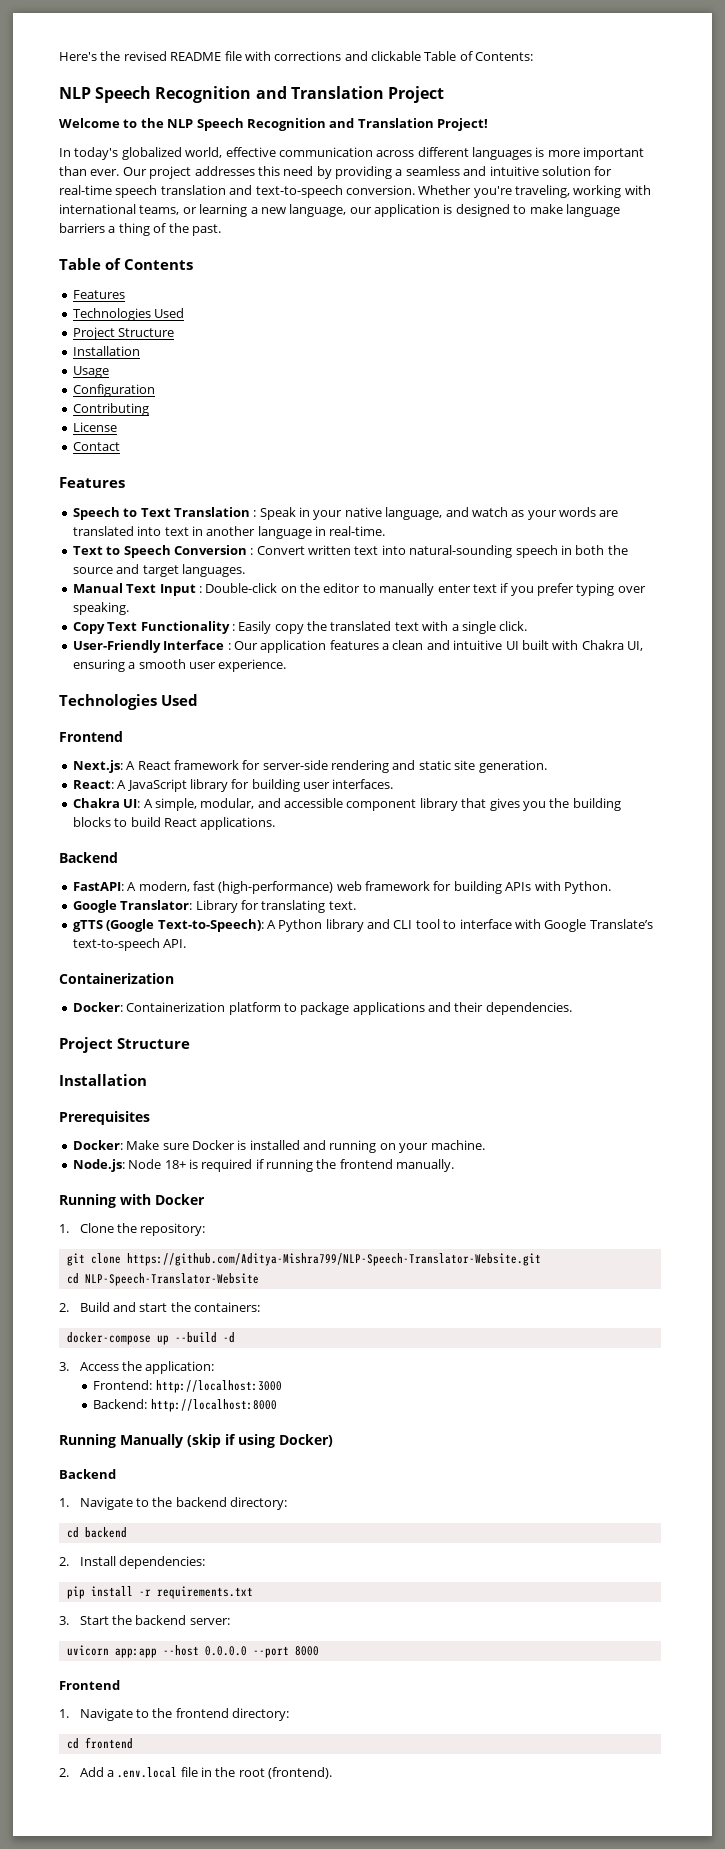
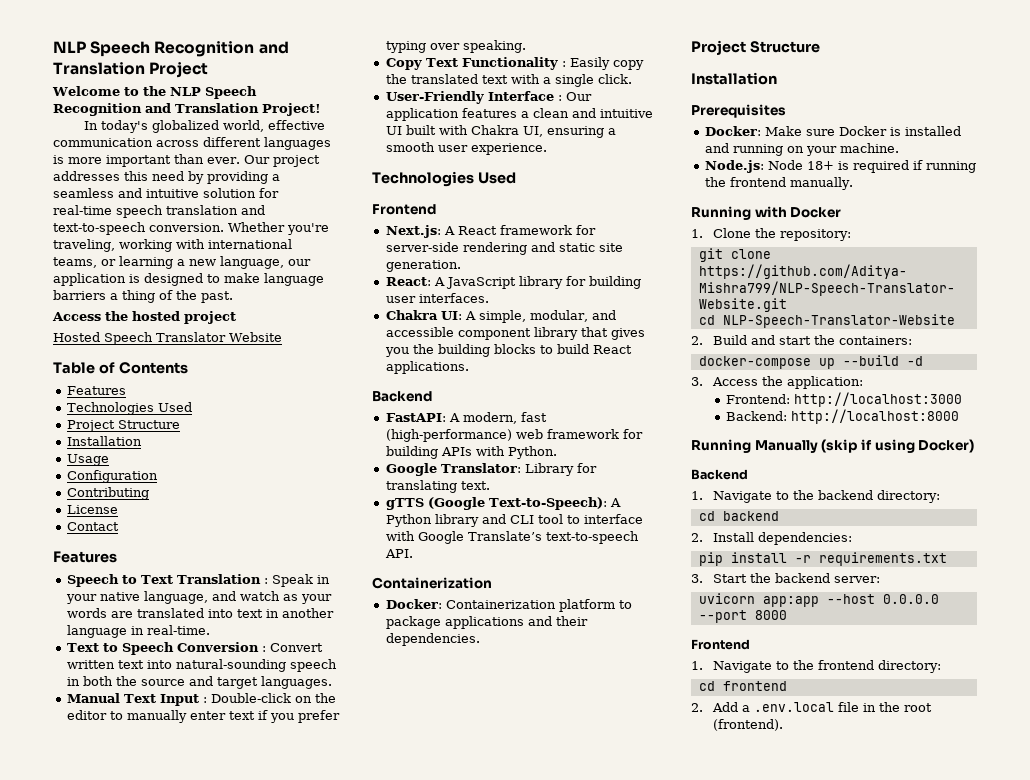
[59,51,534,61] Here's the revised README file with corrections and clickable Table of Contents: // -> (53, 47) none
(221, 230) none -> [52,311,236,324] [53,332,282,345] // Access the hosted project // Hosted Speech Translator Website

